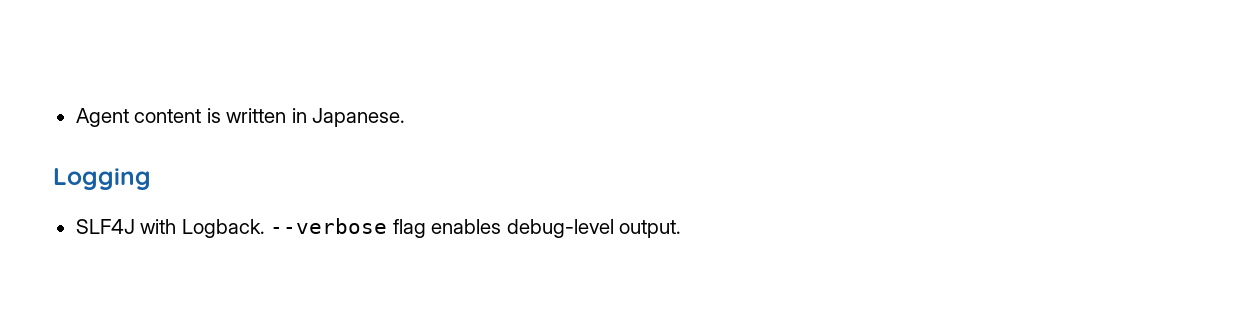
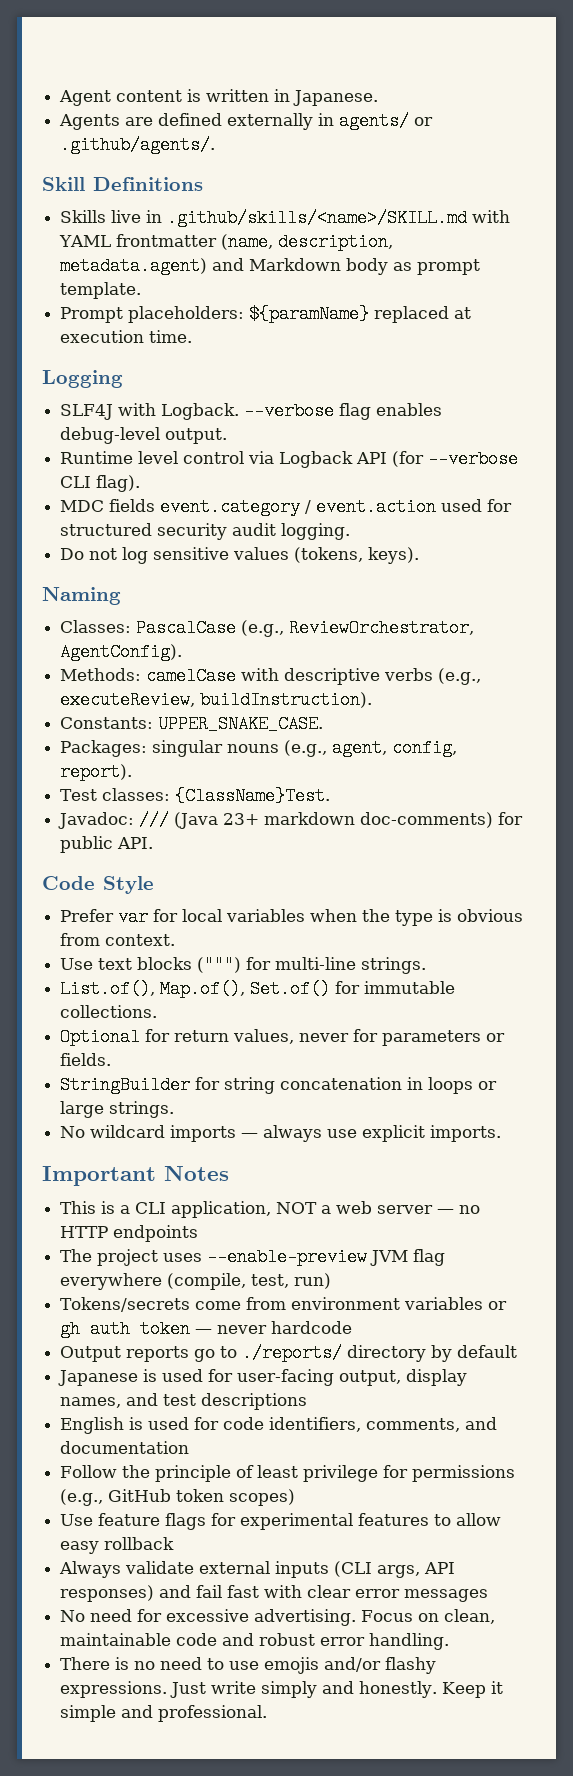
(406, 117) none -> [59,112,434,130] [60,136,216,154] [42,177,203,191] [60,209,511,227] [59,233,394,251] [60,257,481,275] [60,282,142,299] [60,305,472,323] [60,330,193,343] // Agents are defined externally in agents/ or .github/agents/. // Skill Definitions // Skills live in .github/skills/<name>/SKILL.md with YAML frontmatter (name, description, metadata.agent) and Markdown body as prompt template. // Prompt placeholders: ${paramName} replaced at execution time.
(682, 229) none -> [60,450,519,468] [60,475,141,492] [60,498,513,516] [60,523,351,540] [60,547,420,564] [42,587,121,605] [60,619,475,637] [60,643,183,661] [60,667,482,685] [60,691,373,709] [60,715,324,733] [60,739,458,757] [60,763,133,781] [60,787,331,805] [58,811,524,829] [60,836,154,853] [42,876,154,894] [60,908,524,926] [60,933,176,946] [60,956,427,974] [60,980,456,998] [60,1005,158,1018] [60,1028,506,1046] [60,1053,112,1066] [60,1076,498,1094] [60,1101,175,1118] [60,1125,502,1142] [42,1166,229,1186] [60,1201,481,1218] [60,1225,199,1242] [60,1248,446,1266] [60,1273,332,1290] [60,1297,508,1312] [60,1320,353,1338] [60,1344,518,1362] [58,1369,468,1386] [60,1393,308,1410] [60,1417,498,1434] [60,1441,190,1454] [60,1465,516,1482] [60,1489,296,1506] [60,1513,502,1530] [60,1537,175,1554] [59,1561,456,1578] [60,1585,489,1602] [60,1609,496,1626] [60,1633,450,1650] [60,1657,437,1674] [60,1681,504,1698] [60,1705,268,1722] // Runtime level control via Logback API (for --verbose CLI flag). // MDC fields event.category / event.action used for structured security audit logging. // Do not log sensitive values (tokens, keys). // Naming // Classes: PascalCase (e.g., ReviewOrchestrator, AgentConfig). // Methods: camelCase with descriptive verbs (e.g., executeReview, buildInstruction). // Constants: UPPER_SNAKE_CASE. // Packages: singular nouns (e.g., agent, config, report). // Test classes: {ClassName}Test. // Javadoc: /// (Java 23+ markdown doc-comments) for public API. // Code Style // Prefer var for local variables when the type is obvious from context. // Use text blocks (""") for multi-line strings. // List.of(), Map.of(), Set.of() for immutable collections. // Optional for return values, never for parameters or fields. // StringBuilder for string concatenation in loops or large strings. // No wildcard imports — always use explicit imports. // Important Notes // This is a CLI application, NOT a web server — no HTTP endpoints // The project uses --enable-preview JVM flag everywhere (compile, test, run) // Tokens/secrets come from environment variables or gh auth token — never hardcode // Output reports go to ./reports/ directory by default // Japanese is used for user-facing output, display names, and test descriptions // English is used for code identifiers, comments, and documentation // Follow the principle of least privilege for permissions (e.g., GitHub token scopes) // Use feature flags for experimental features to allow easy rollback // Always validate external inputs (CLI args, API responses) and fail fast with clear error messages // No need for excessive advertising. Focus on clean, maintainable code and robust error handling. // There is no need to use emojis and/or flashy expressions. Just write simply and honestly. Keep it simple and professional.

